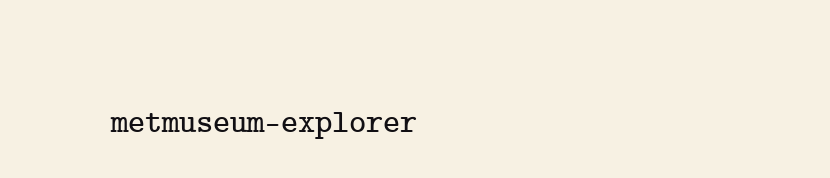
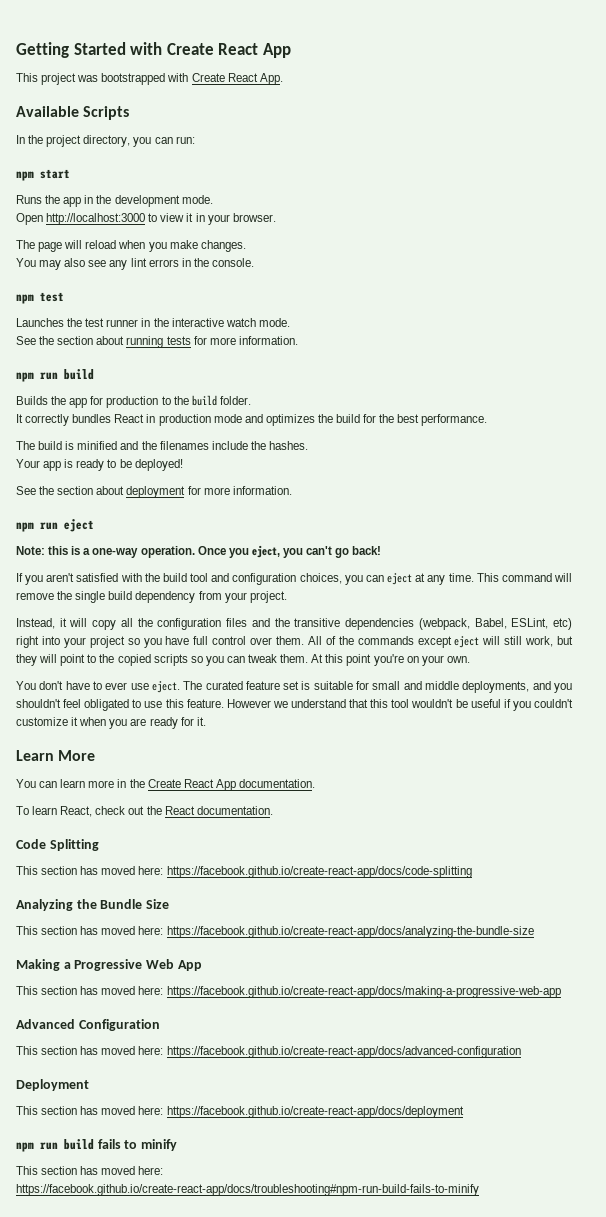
[110,112,417,139] metmuseum-explorer -> [16,42,291,58] [16,73,283,85] [16,106,130,120] [16,135,195,147] [16,169,70,181] [16,195,213,207] [16,213,276,225] [16,240,246,252] [16,258,254,270] [16,292,64,304] [16,318,290,327] [16,336,298,348] [16,369,94,382] [16,395,251,408] [16,414,488,426] [16,441,308,450] [16,459,183,471] [16,486,292,498] [16,519,94,532] [16,545,382,558] [16,573,572,585] [16,591,287,603] [16,618,572,630] [16,636,573,648] [16,654,470,666] [16,681,572,693] [16,699,573,711] [16,717,206,729] [16,750,96,761] [16,779,315,791] [16,806,273,817] [16,839,99,851] [16,866,472,878] [16,899,169,911] [16,926,534,938] [16,959,202,971] [16,986,561,998] [16,1019,160,1031] [16,1046,521,1058] [16,1079,89,1091] [16,1106,464,1118] [16,1139,177,1152] [16,1166,164,1175] [16,1184,479,1196] Getting Started with Create React App // This project was bootstrapped with Create React App. // Available Scripts // In the project directory, you can run: // npm start // Runs the app in the development mode. // Open http://localhost:3000 to view it in your browser. // The page will reload when you make changes. // You may also see any lint errors in the console. // npm test // Launches the test runner in the interactive watch mode. // See the section about running tests for more information. // npm run build // Builds the app for production to the build folder. // It correctly bundles React in production mode and optimizes the build for the best performance. // The build is minified and the filenames include the hashes. // Your app is ready to be deployed! // See the section about deployment for more information. // npm run eject // Note: this is a one-way operation. Once you eject, you can't go back! // If you aren't satisfied with the build tool and configuration choices, you can eject at any time. This command will remove the single build dependency from your project. // Instead, it will copy all the configuration files and the transitive dependencies (webpack, Babel, ESLint, etc) right into your project so you have full control over them. All of the commands except eject will still work, but they will point to the copied scripts so you can tweak them. At this point you're on your own. // You don't have to ever use eject. The curated feature set is suitable for small and middle deployments, and you shouldn't feel obligated to use this feature. However we understand that this tool wouldn't be useful if you couldn't customize it when you are ready for it. // Learn More // You can learn more in the Create React App documentation. // To learn React, check out the React documentation. // Code Splitting // This section has moved here: https://facebook.github.io/create-react-app/docs/code-splitting // Analyzing the Bundle Size // This section has moved here: https://facebook.github.io/create-react-app/docs/analyzing-the-bundle-size // Making a Progressive Web App // This section has moved here: https://facebook.github.io/create-react-app/docs/making-a-progressive-web-app // Advanced Configuration // This section has moved here: https://facebook.github.io/create-react-app/docs/advanced-configuration // Deployment // This section has moved here: https://facebook.github.io/create-react-app/docs/deployment // npm run build fails to minify // This section has moved here: https://facebook.github.io/create-react-app/docs/troubleshooting#npm-run-build-fails-to-minify

